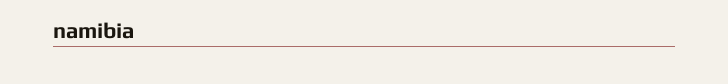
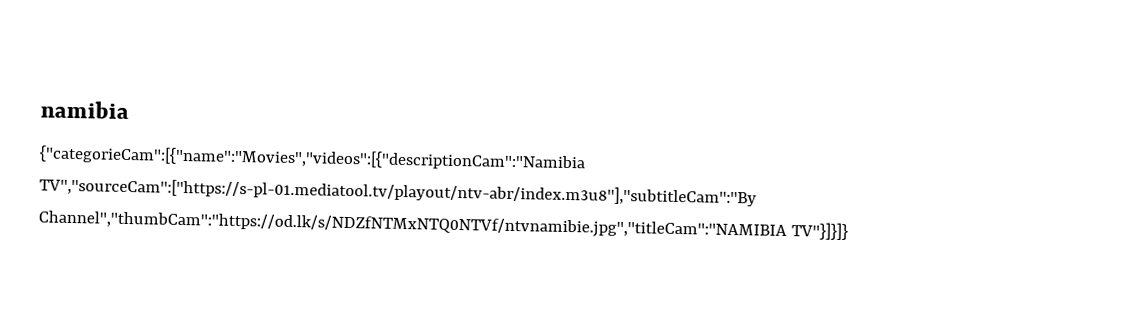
(134, 30) none -> [39,145,586,172] [39,176,757,207] [38,210,848,241] // {"categorieCam":[{"name":"Movies","videos":[{"descriptionCam":"Namibia TV","sourceCam":["https://s-pl-01.mediatool.tv/playout/ntv-abr/index.m3u8"],"subtitleCam":"By Channel","thumbCam":"https://od.lk/s/NDZfNTMxNTQ0NTVf/ntvnamibie.jpg","titleCam":"NAMIBIA TV"}]}]}

